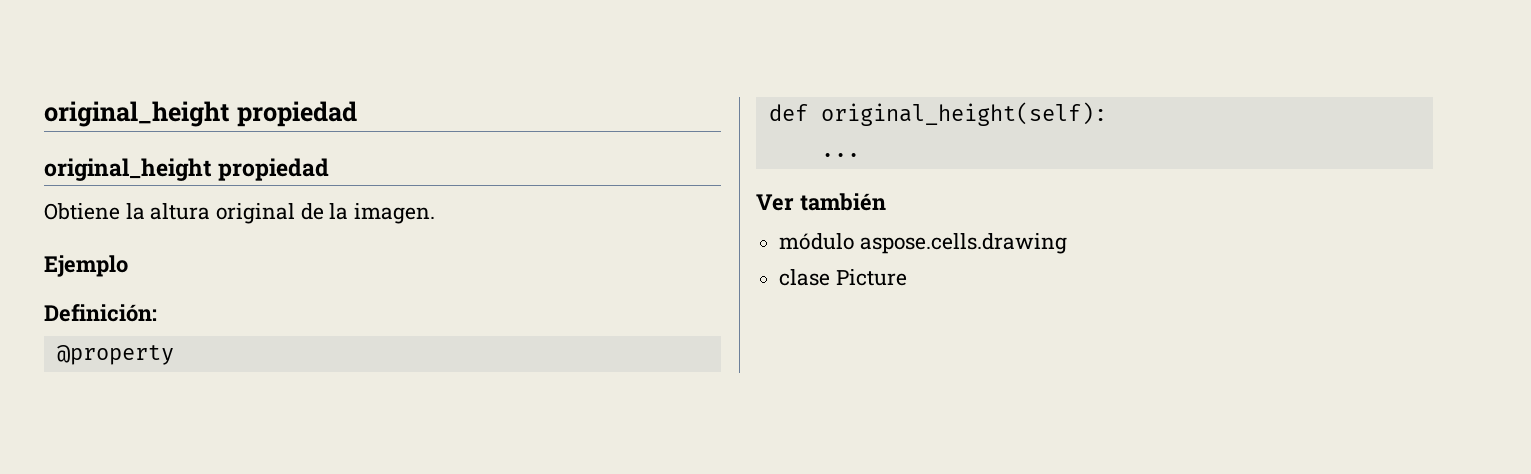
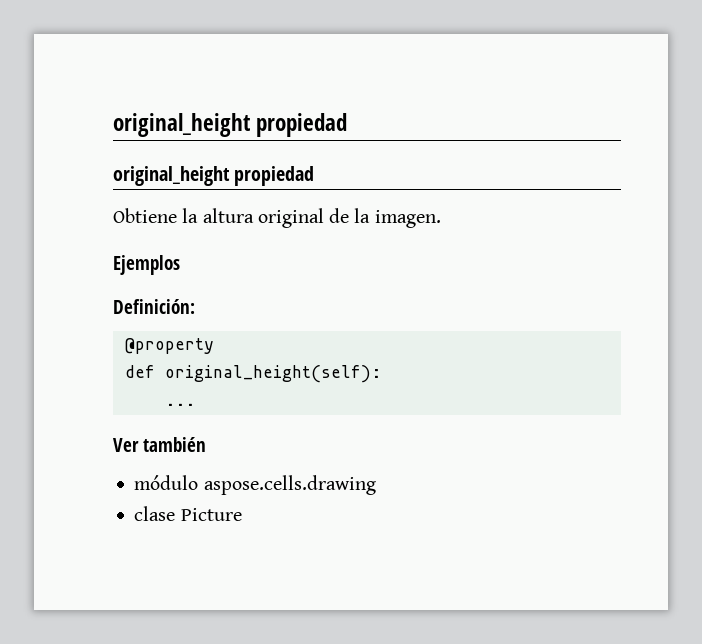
[44,255,128,277] Ejemplo -> [113,255,180,275] Ejemplos

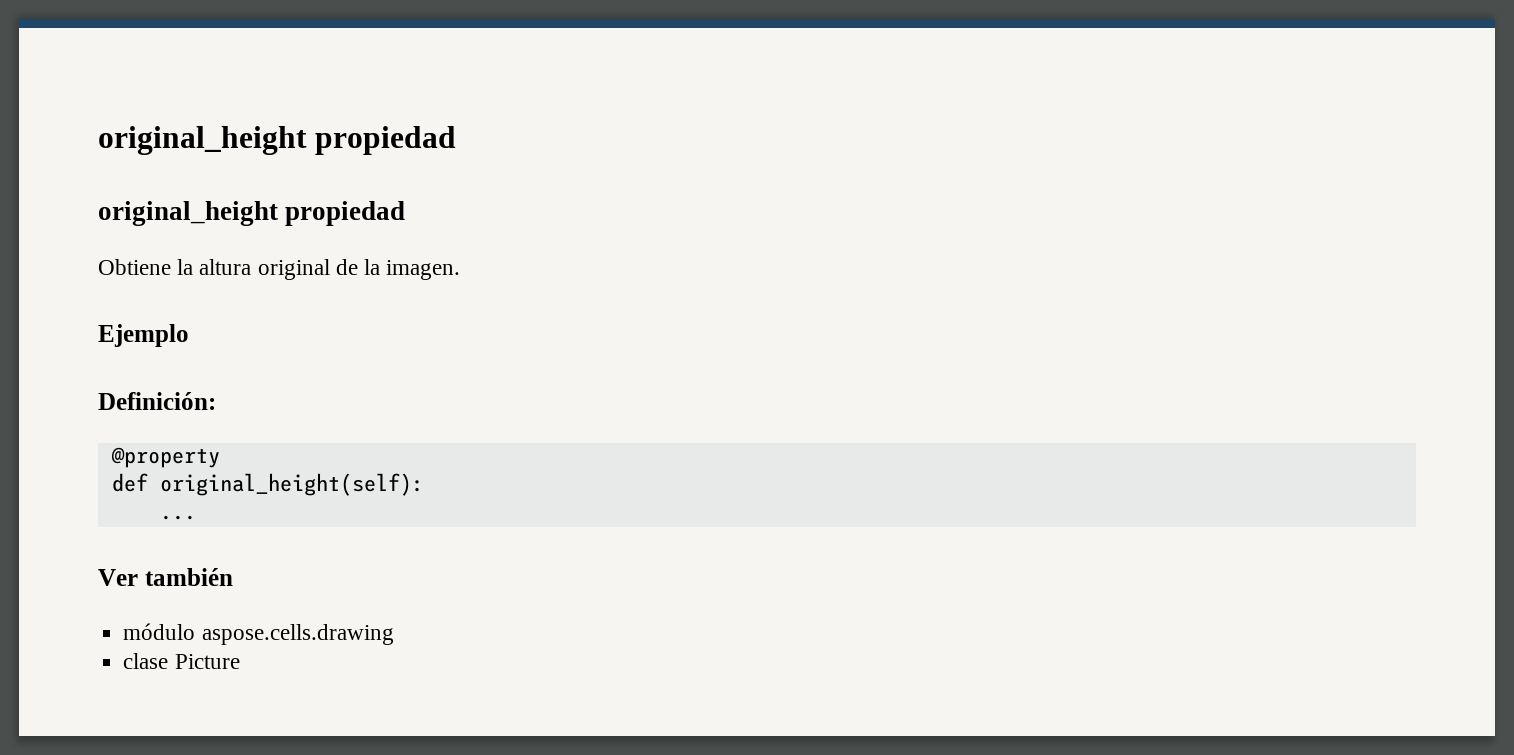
[113,255,180,275] Ejemplos -> [98,324,189,347] Ejemplo

